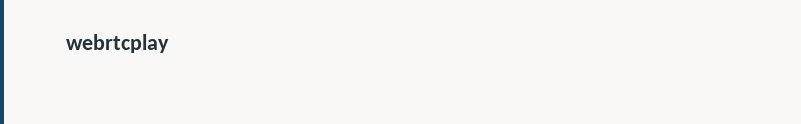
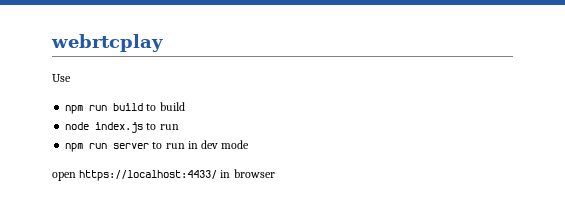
(169, 43) none -> [52,74,71,82] [65,102,185,114] [65,122,179,133] [65,140,250,152] [52,169,275,181] // Use // npm run build to build // node index.js to run // npm run server to run in dev mode // open https://localhost:4433/ in browser

